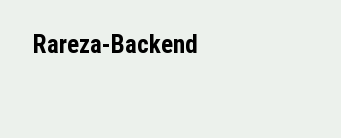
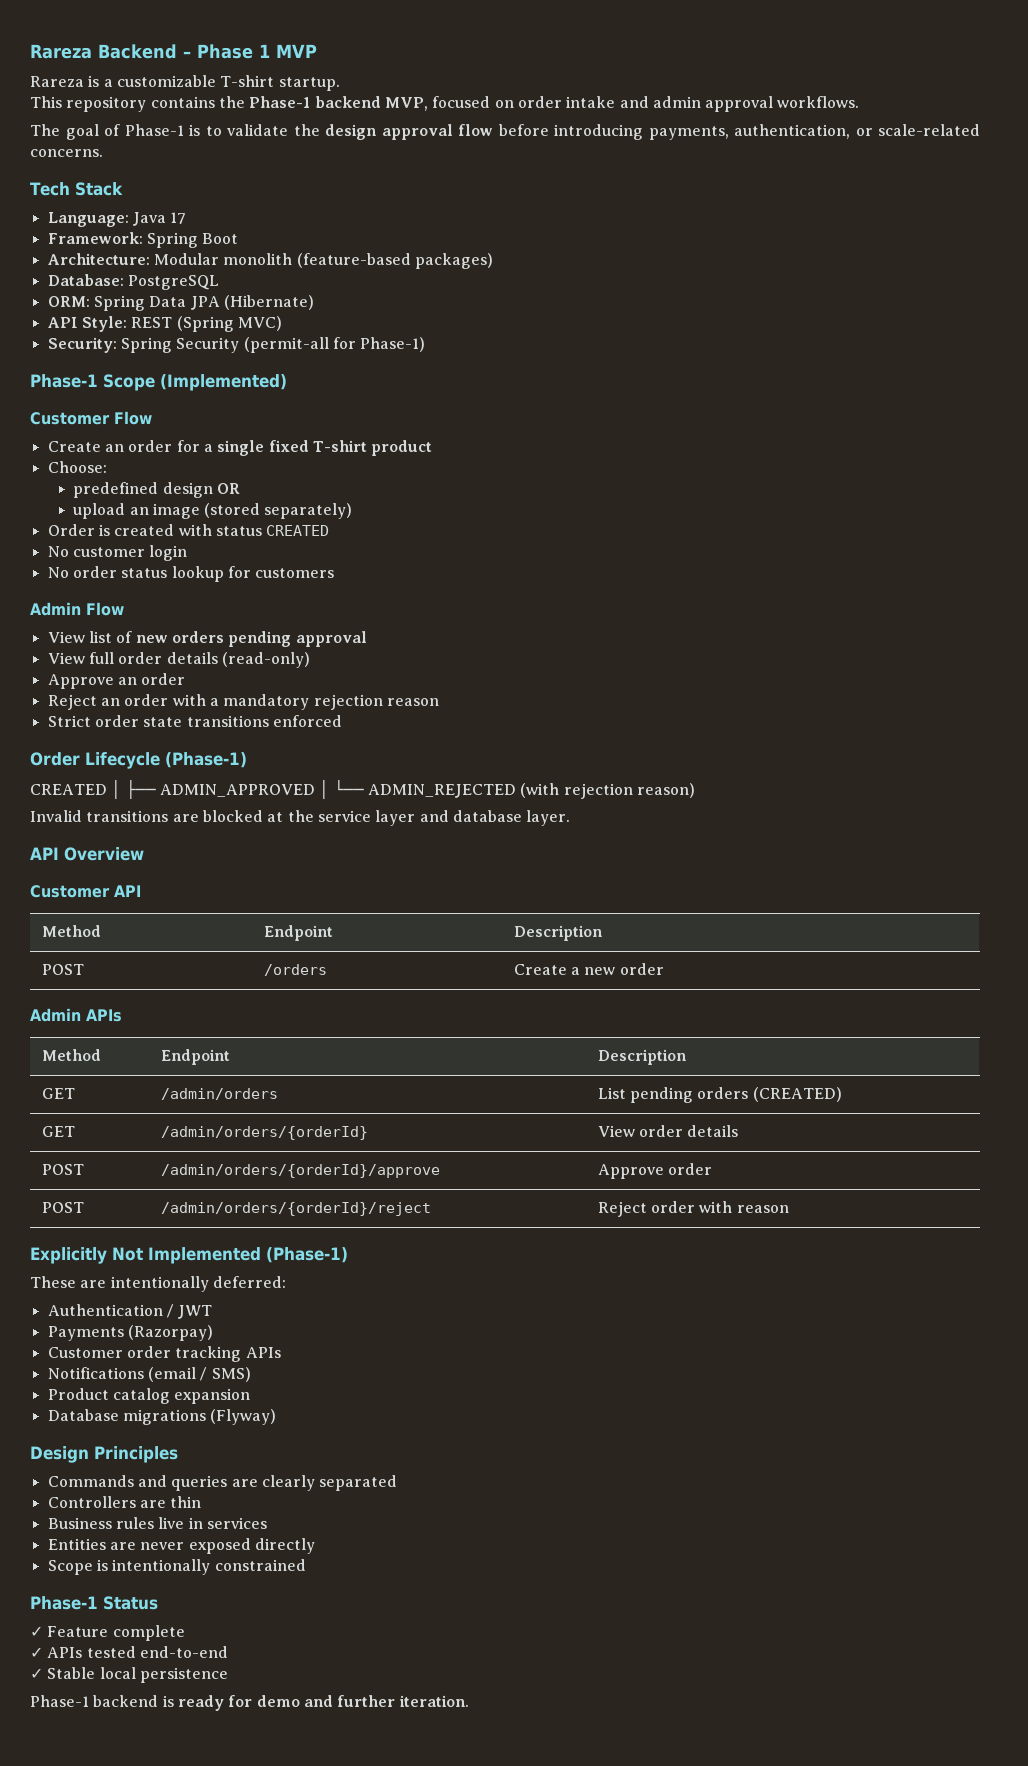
[33,34,198,53] Rareza-Backend -> [30,44,317,59] [30,75,340,91] [30,96,860,112] [30,124,980,140] [30,149,103,157] [30,182,123,196] [47,212,187,227] [47,232,239,248] [47,253,493,269] [47,274,219,290] [47,295,314,311] [47,316,282,332] [47,337,426,353] [30,374,287,391] [30,411,152,425] [47,440,433,456] [47,461,107,473] [73,482,240,498] [73,503,353,519] [47,524,330,536] [47,545,188,561] [47,566,335,582] [30,602,124,616] [47,631,367,647] [47,652,310,668] [47,673,186,689] [47,694,439,710] [47,715,342,727] [30,752,247,769] [30,779,695,799] [30,810,571,826] [30,847,144,861] [30,885,141,898] [41,925,101,937] [263,925,333,941] [513,925,603,941] [41,964,84,975] [263,964,327,976] [513,963,664,975] [30,1008,122,1022] [41,1049,101,1061] [160,1049,230,1065] [597,1049,687,1065] [41,1088,75,1099] [160,1088,278,1100] [597,1087,842,1103] [41,1126,75,1137] [160,1126,368,1140] [597,1125,739,1137] [41,1164,84,1175] [160,1164,440,1178] [597,1163,712,1179] [41,1202,84,1213] [160,1202,431,1216] [597,1201,789,1217] [30,1247,348,1264] [30,1276,286,1292] [47,1304,213,1319] [47,1325,213,1341] [47,1346,281,1362] [47,1367,251,1382] [47,1388,251,1404] [47,1409,277,1425] [30,1446,178,1463] [47,1475,398,1491] [47,1496,202,1508] [47,1517,267,1529] [47,1538,315,1554] [47,1559,306,1575] [30,1596,158,1610] [30,1625,185,1641] [30,1646,228,1658] [30,1667,228,1683] [30,1695,469,1711] Rareza Backend – Phase 1 MVP // Rareza is a customizable T-shirt startup. // This repository contains the Phase-1 backend MVP, focused on order intake and admin approval workflows. // The goal of Phase-1 is to validate the design approval flow before introducing payments, authentication, or scale-related concerns. // Tech Stack // Language: Java 17 // Framework: Spring Boot // Architecture: Modular monolith (feature-based packages) // Database: PostgreSQL // ORM: Spring Data JPA (Hibernate) // API Style: REST (Spring MVC) // Security: Spring Security (permit-all for Phase-1) // Phase-1 Scope (Implemented) // Customer Flow // Create an order for a single fixed T-shirt product // Choose: // predefined design OR // upload an image (stored separately) // Order is created with status CREATED // No customer login // No order status lookup for customers // Admin Flow // View list of new orders pending approval // View full order details (read-only) // Approve an order // Reject an order with a mandatory rejection reason // Strict order state transitions enforced // Order Lifecycle (Phase-1) // CREATED │ ├── ADMIN_APPROVED │ └── ADMIN_REJECTED (with rejection reason) // Invalid transitions are blocked at the service layer and database layer. // API Overview // Customer API // Method | Endpoint | Description // POST | /orders | Create a new order // Admin APIs // Method | Endpoint | Description // GET | /admin/orders | List pending orders (CREATED) // GET | /admin/orders/{orderId} | View order details // POST | /admin/orders/{orderId}/approve | Approve order // POST | /admin/orders/{orderId}/reject | Reject order with reason // Explicitly Not Implemented (Phase-1) // These are intentionally deferred: // Authentication / JWT // Payments (Razorpay) // Customer order tracking APIs // Notifications (email / SMS) // Product catalog expansion // Database migrations (Flyway) // Design Principles // Commands and queries are clearly separated // Controllers are thin // Business rules live in services // Entities are never exposed directly // Scope is intentionally constrained // Phase-1 Status // ✓ Feature complete // ✓ APIs tested end-to-end // ✓ Stable local persistence // Phase-1 backend is ready for demo and further iteration.

